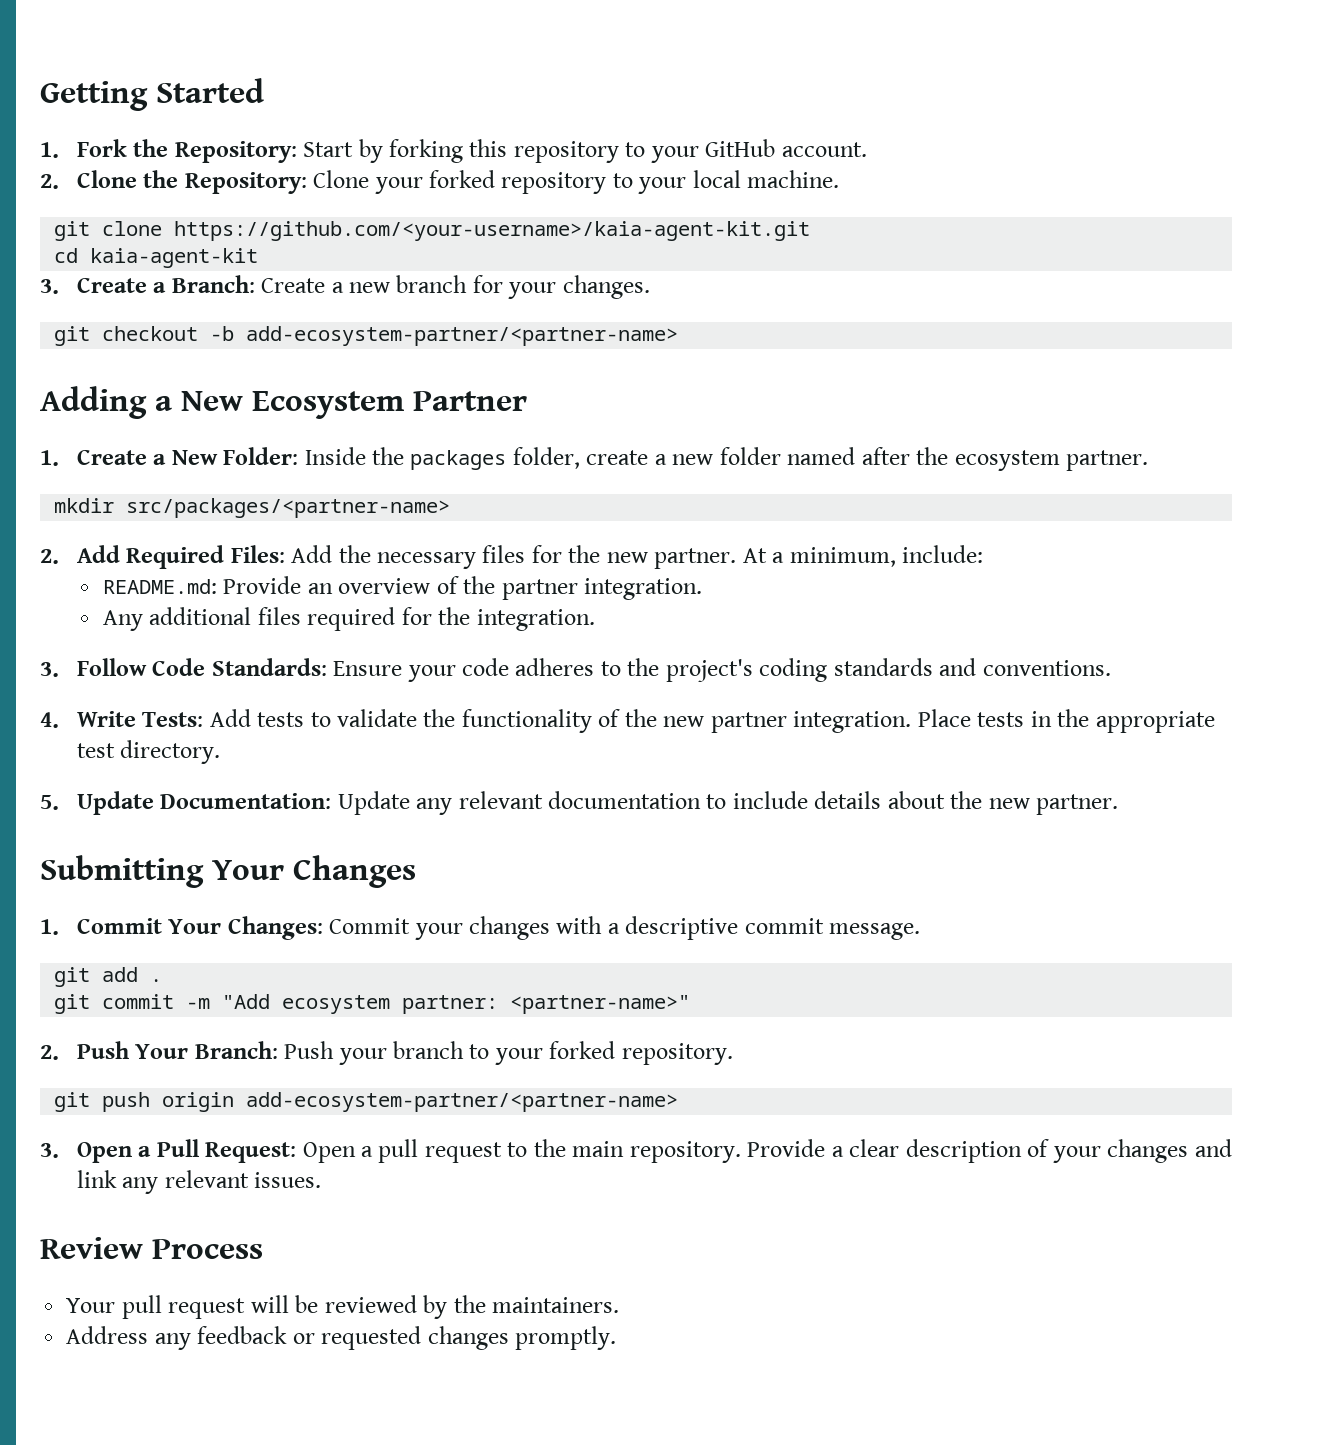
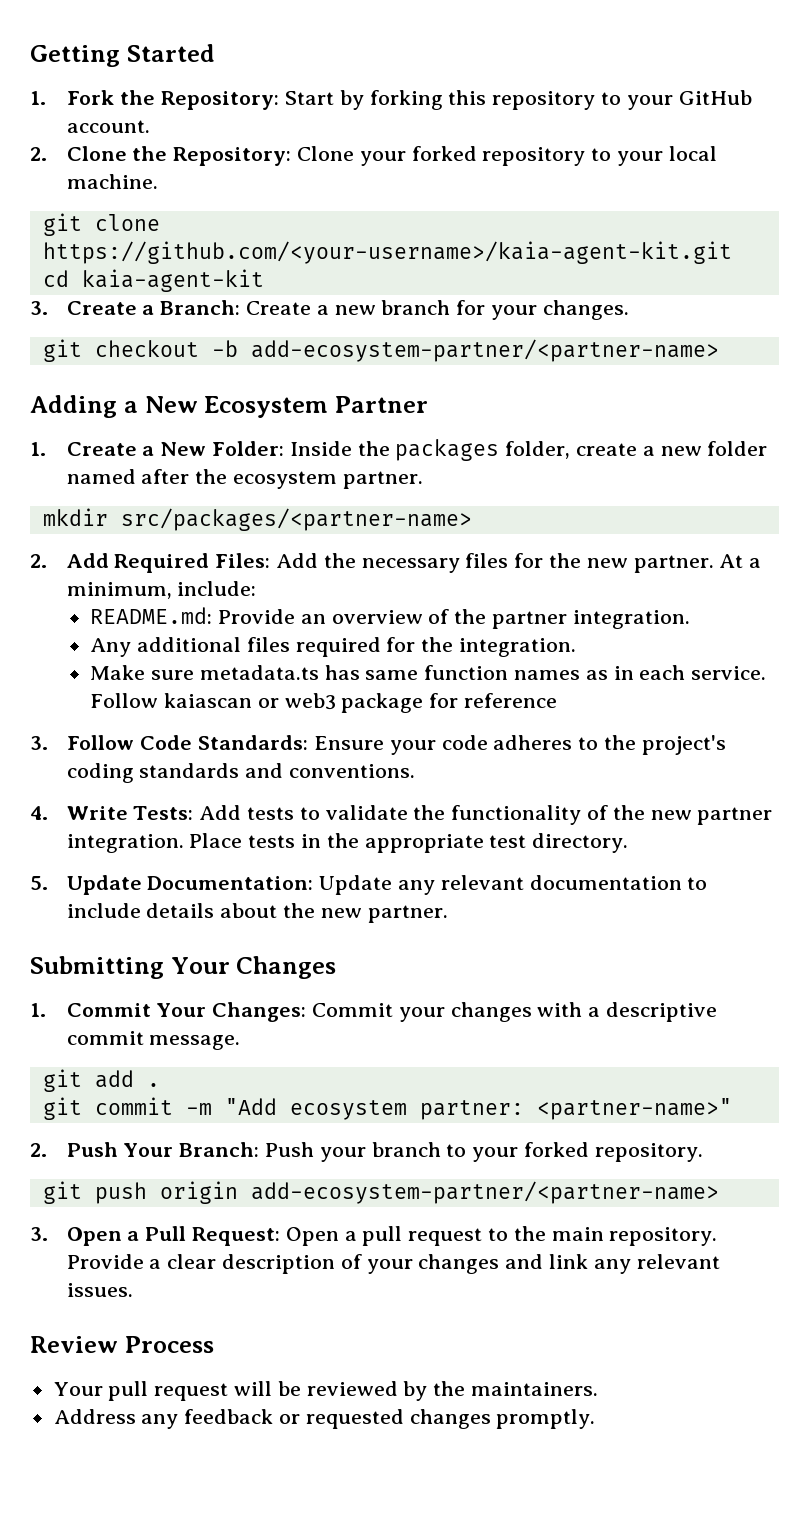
(595, 620) none -> [90,665,767,680] [90,693,557,713] // Make sure metadata.ts has same function names as in each service. Follow kaiascan or web3 package for reference

